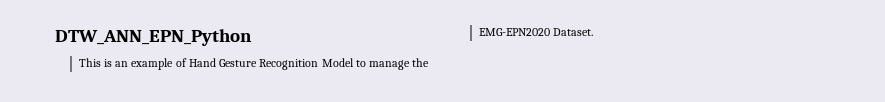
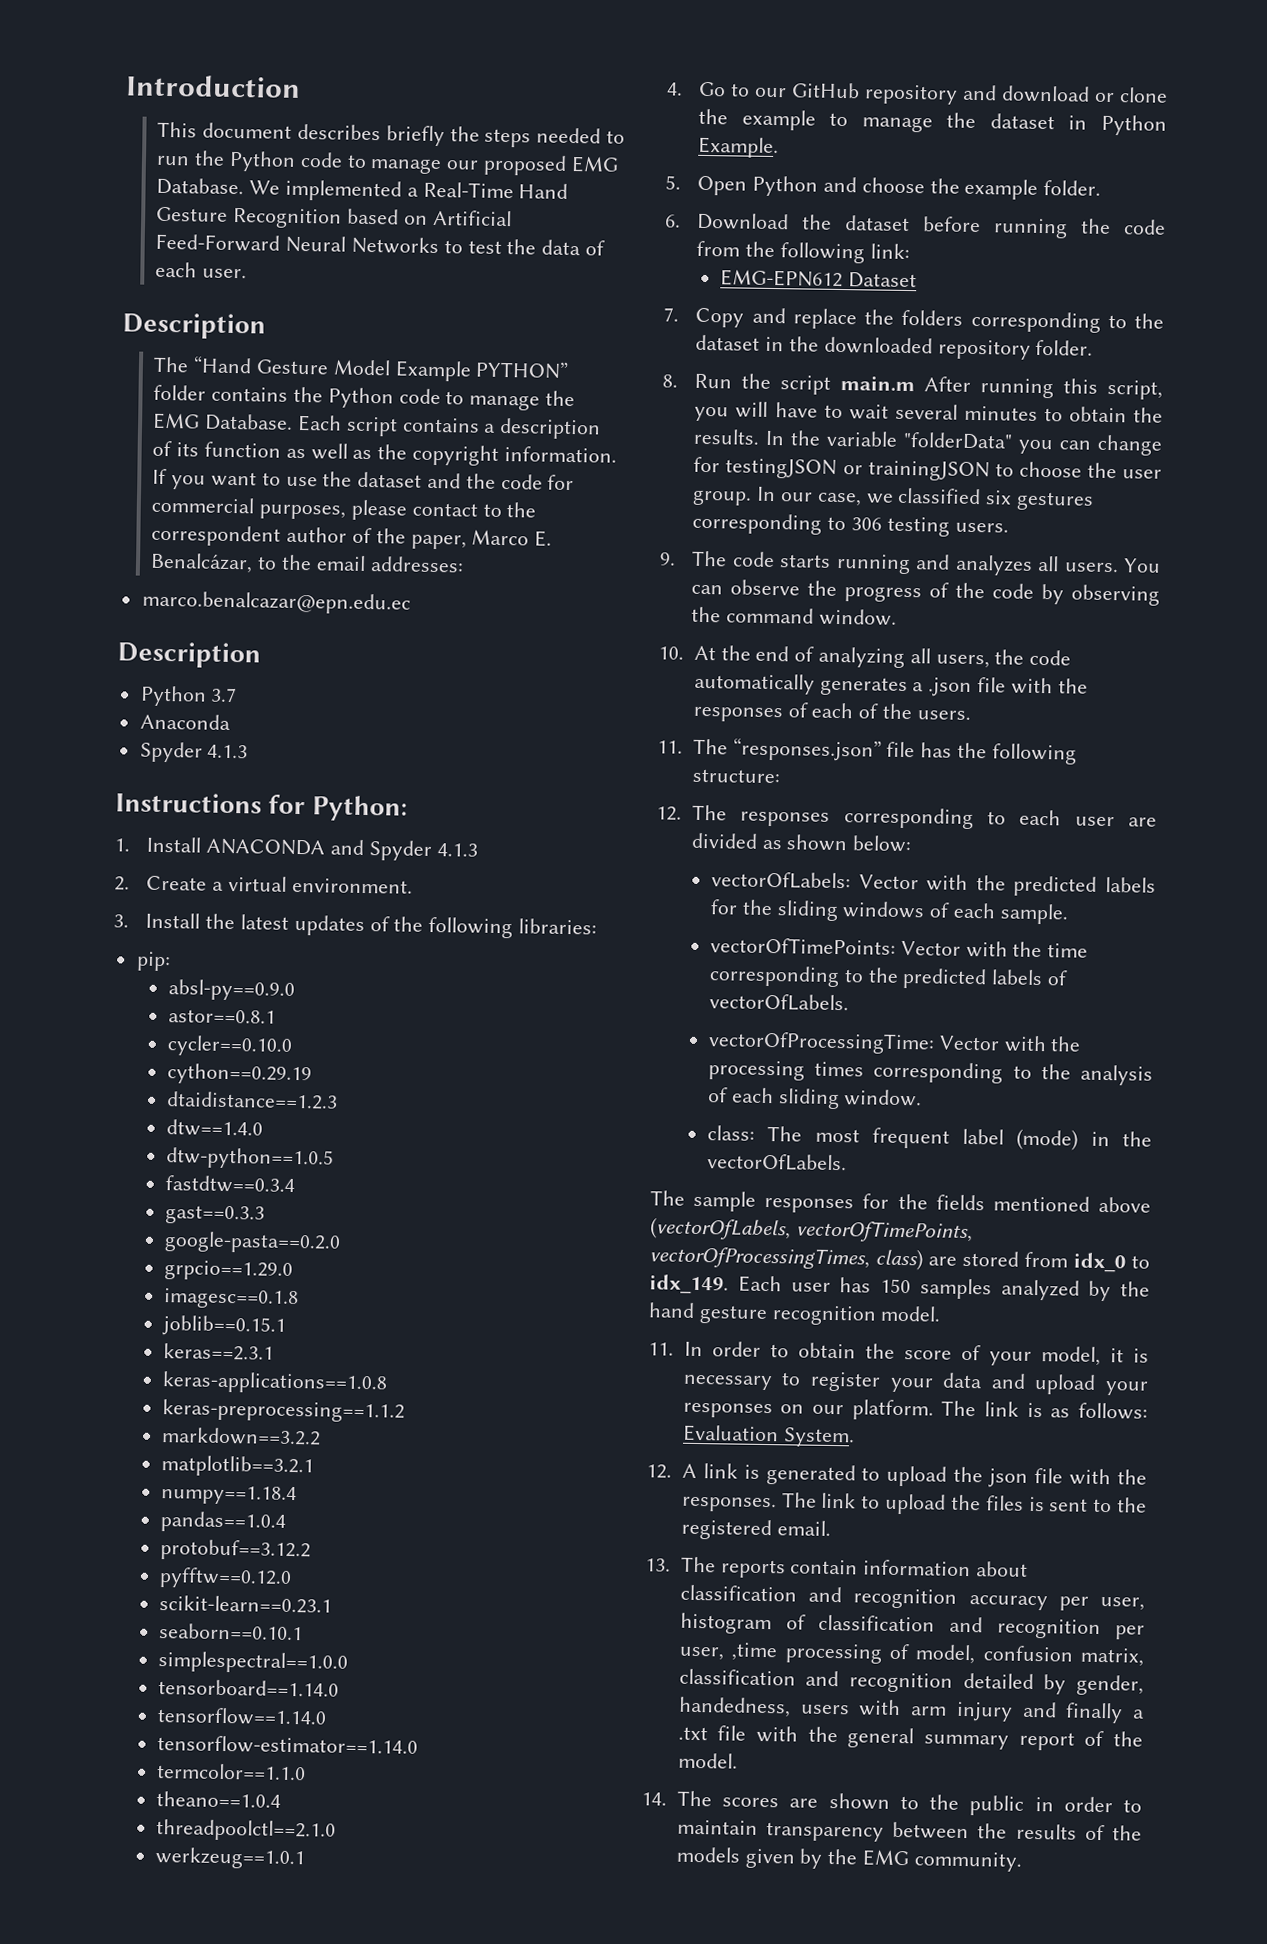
[55,29,252,46] DTW_ANN_EPN_Python -> [125,74,301,98] Introduction
[103,58,430,70] [478,28,593,36] is an example of Hand Gesture Recognition Model to manage the EMG-EPN2020 Dataset. -> [202,122,626,148] [156,150,619,176] [156,177,569,202] [156,206,512,229] [155,233,606,256] [155,261,248,279] [122,312,266,340] [153,355,570,382] [153,384,576,411] [153,412,602,440] [152,440,617,466] [152,468,575,491] [151,496,537,521] [151,524,553,550] [150,552,464,574] [141,590,411,615] [117,641,261,669] [139,685,238,707] [139,713,231,730] [139,741,249,763] [115,792,408,822] [114,836,478,861] [114,875,413,894] [113,912,598,939] [135,951,171,972] [168,979,296,1001] [168,1009,277,1024] [167,1035,293,1057] [167,1063,313,1086] [166,1091,339,1110] [166,1119,264,1137] [166,1147,335,1170] [165,1175,296,1194] [165,1205,266,1225] [164,1231,342,1254] [164,1260,294,1281] [163,1288,300,1310] [162,1315,287,1337] [163,1343,275,1361] [162,1371,389,1395] [162,1399,406,1423] [161,1427,322,1446] [161,1455,315,1478] [161,1485,298,1506] [160,1511,287,1533] [160,1539,312,1562] [159,1567,293,1589] [159,1595,333,1614] [159,1623,304,1641] [158,1651,349,1674] [158,1679,340,1697] [157,1707,328,1726] [157,1735,419,1755] [156,1763,307,1781] [156,1791,282,1808] [156,1819,337,1842] [155,1847,306,1870] [667,81,1168,105] [698,108,1167,136] [698,136,780,159] [665,175,1102,200] [665,212,1166,239] [696,240,910,264] [720,269,917,289] [663,307,1164,333] [695,334,1094,360] [662,373,1163,400] [694,401,1163,423] [693,428,1163,456] [693,456,1162,482] [692,486,1095,511] [692,512,1009,537] [660,550,1161,576] [691,579,1160,606] [691,606,897,626] [658,645,1072,669] [693,672,1088,697] [692,702,971,723] [657,737,1077,765] [691,768,781,784] [656,804,1157,830] [690,832,913,853] [711,871,1156,897] [710,899,1069,925] [710,937,1089,958] [709,965,1069,990] [709,993,850,1012] [708,1031,1082,1055] [708,1060,1153,1086] [708,1087,923,1110] [707,1125,1152,1151] [707,1153,848,1172] [650,1190,1151,1214] [650,1217,973,1244] [649,1246,1150,1273] [649,1274,1150,1302] [648,1302,942,1326] [648,1341,1149,1366] [682,1371,1148,1396] [682,1399,1148,1421] [682,1424,855,1448] [646,1463,1147,1488] [681,1492,1147,1515] [680,1518,831,1541] [645,1556,1028,1579] [679,1584,1145,1611] [679,1612,1145,1640] [678,1642,1145,1667] [678,1668,1144,1696] [677,1696,1145,1724] [677,1725,1143,1751] [677,1752,738,1769] [641,1790,1142,1816] [676,1819,1142,1842] [675,1846,1022,1872] document describes briefly the steps needed to run the Python code to manage our proposed EMG Database. We implemented a Real-Time Hand Gesture Recognition based on Artificial Feed-Forward Neural Networks to test the data of each user. // Description // The “Hand Gesture Model Example PYTHON” folder contains the Python code to manage the EMG Database. Each script contains a description of its function as well as the copyright information. If you want to use the dataset and the code for commercial purposes, please contact to the correspondent author of the paper, Marco E. Benalcázar, to the email addresses: // marco.benalcazar@epn.edu.ec // Description // Python 3.7 // Anaconda // Spyder 4.1.3 // Instructions for Python: // 1. Install ANACONDA and Spyder 4.1.3 // 2. Create a virtual environment. // 3. Install the latest updates of the following libraries: // pip: // absl-py==0.9.0 // astor==0.8.1 // cycler==0.10.0 // cython==0.29.19 // dtaidistance==1.2.3 // dtw==1.4.0 // dtw-python==1.0.5 // fastdtw==0.3.4 // gast==0.3.3 // google-pasta==0.2.0 // grpcio==1.29.0 // imagesc==0.1.8 // joblib==0.15.1 // keras==2.3.1 // keras-applications==1.0.8 // keras-preprocessing==1.1.2 // markdown==3.2.2 // matplotlib==3.2.1 // numpy==1.18.4 // pandas==1.0.4 // protobuf==3.12.2 // pyfftw==0.12.0 // scikit-learn==0.23.1 // seaborn==0.10.1 // simplespectral==1.0.0 // tensorboard==1.14.0 // tensorflow==1.14.0 // tensorflow-estimator==1.14.0 // termcolor==1.1.0 // theano==1.0.4 // threadpoolctl==2.1.0 // werkzeug==1.0.1 // 4. Go to our GitHub repository and download or clone the example to manage the dataset in Python Example. // 5. Open Python and choose the example folder. // 6. Download the dataset before running the code from the following link: // EMG-EPN612 Dataset // 7. Copy and replace the folders corresponding to the dataset in the downloaded repository folder. // 8. Run the script main.m After running this script, you will have to wait several minutes to obtain the results. In the variable "folderData" you can change for testingJSON or trainingJSON to choose the user group. In our case, we classified six gestures corresponding to 306 testing users. // 9. The code starts running and analyzes all users. You can observe the progress of the code by observing the command window. // 10. At the end of analyzing all users, the code automatically generates a .json file with the responses of each of the users. // 11. The “responses.json” file has the following structure: // 12. The responses corresponding to each user are divided as shown below: // vectorOfLabels: Vector with the predicted labels for the sliding windows of each sample. // vectorOfTimePoints: Vector with the time corresponding to the predicted labels of vectorOfLabels. // vectorOfProcessingTime: Vector with the processing times corresponding to the analysis of each sliding window. // class: The most frequent label (mode) in the vectorOfLabels. // The sample responses for the fields mentioned above (vectorOfLabels, vectorOfTimePoints, vectorOfProcessingTimes, class) are stored from idx_0 to idx_149. Each user has 150 samples analyzed by the hand gesture recognition model. // 11. In order to obtain the score of your model, it is necessary to register your data and upload your responses on our platform. The link is as follows: Evaluation System. // 12. A link is generated to upload the json file with the responses. The link to upload the files is sent to the registered email. // 13. The reports contain information about classification and recognition accuracy per user, histogram of classification and recognition per user, ,time processing of model, confusion matrix, classification and recognition detailed by gender, handedness, users with arm injury and finally a .txt file with the general summary report of the model. // 14. The scores are shown to the public in order to maintain transparency between the results of the models given by the EMG community.

